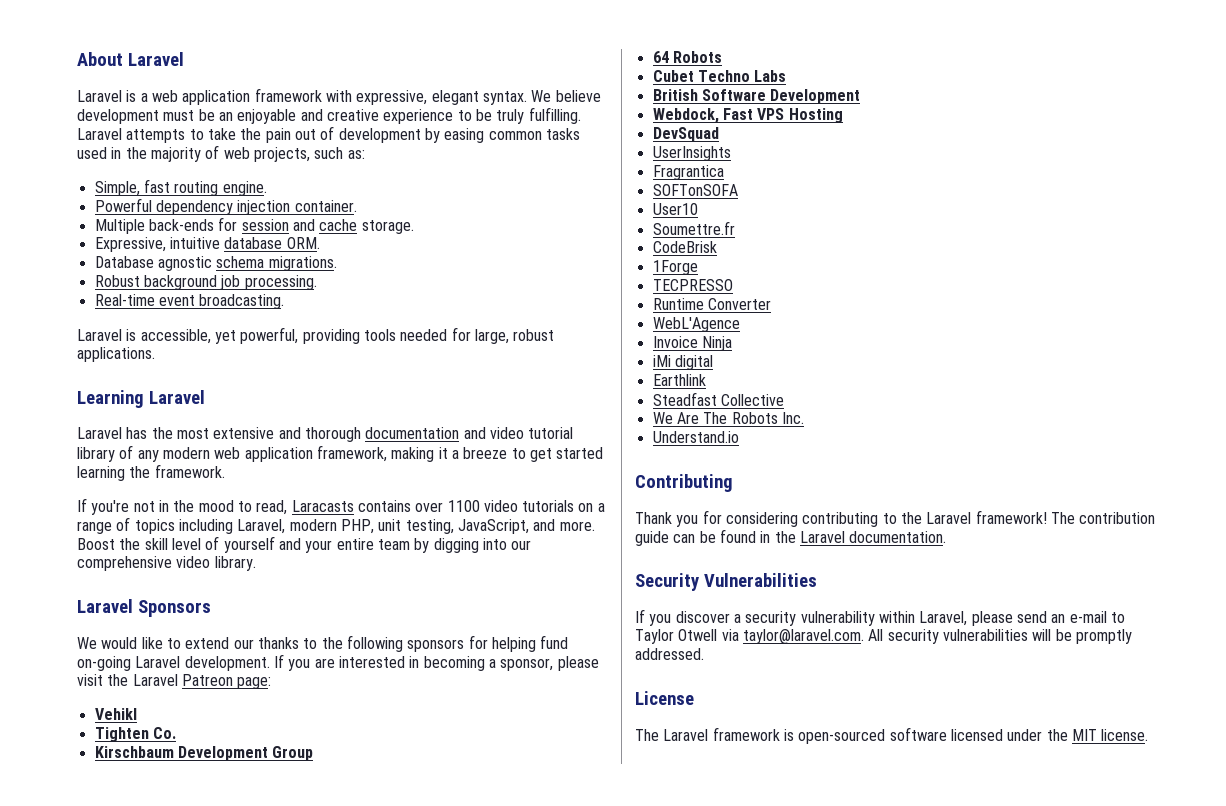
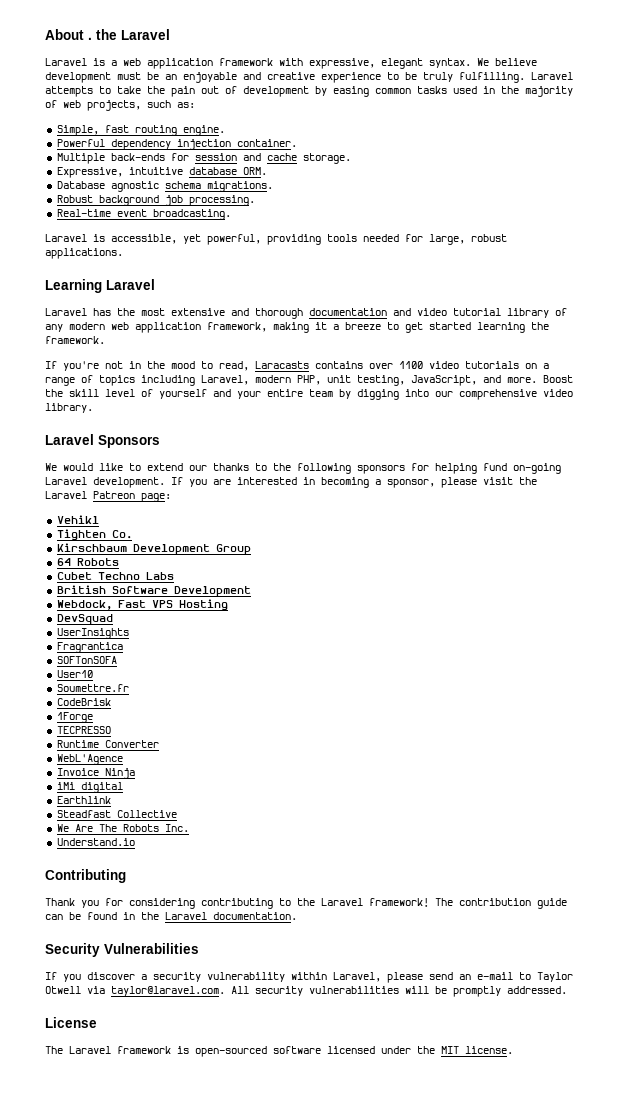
(123, 59) none -> [88,29,117,40] . the

